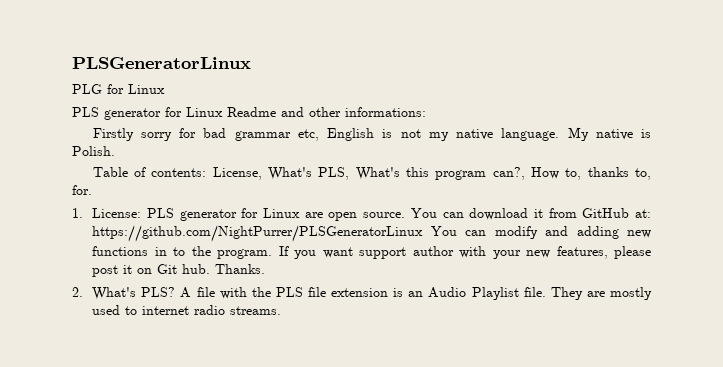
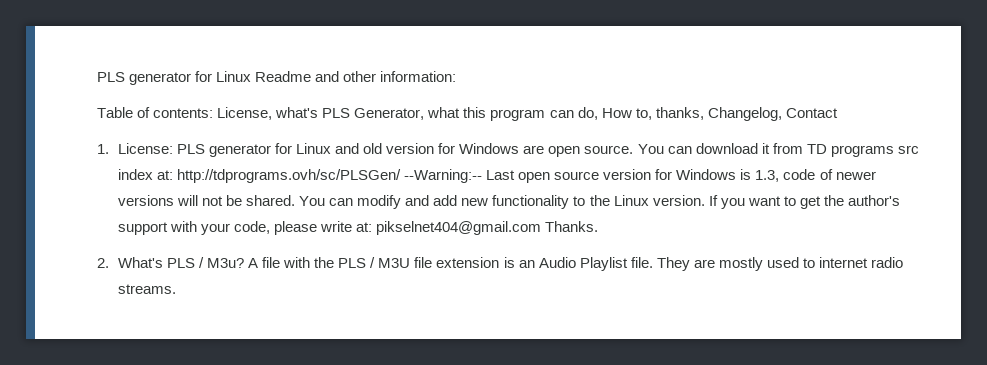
[72,57,251,69] [72,84,165,94] PLSGeneratorLinux // PLG for Linux // -> (97, 77) none
[345,107,426,117] [92,127,651,141] [72,146,115,156] [92,167,651,180] [72,185,92,195] informations: // Firstly sorry for bad grammar etc, English is not my native language. My native is Polish. // Table of contents: License, What's PLS, What's this program can?, How to, thanks to, for. -> [380,71,457,82] [97,107,838,121] information: // Table of contents: License, what's PLS Generator, what this program can do, How to, thanks, Changelog, Contact
(301, 213) none -> [335,143,520,154] and old version for Windows
[582,208,651,218] [92,225,651,242] [92,246,651,259] [92,264,211,277] GitHub at: https://github.com/NightPurrer/PLSGeneratorLinux You can modify and adding new functions in to the program. If you want support author with your new features, please post it on Git hub. -> [806,144,919,157] [117,169,876,183] [117,195,900,209] [117,221,542,235] TD programs src index at: http://tdprograms.ovh/sc/PLSGen/ --Warning:-- Last open source version for Windows is 1.3, code of newer versions will not be shared. You can modify and add new functionality to the Linux version. If you want to get the author's support with your code, please write at: pikselnet404@gmail.com
[141,287,176,297] PLS? -> [166,257,245,268] PLS / M3u?
(303, 292) none -> [370,257,411,268] / M3U

